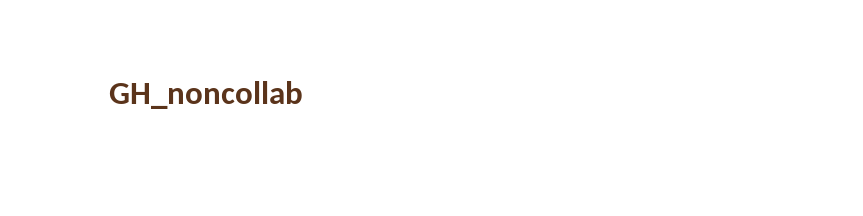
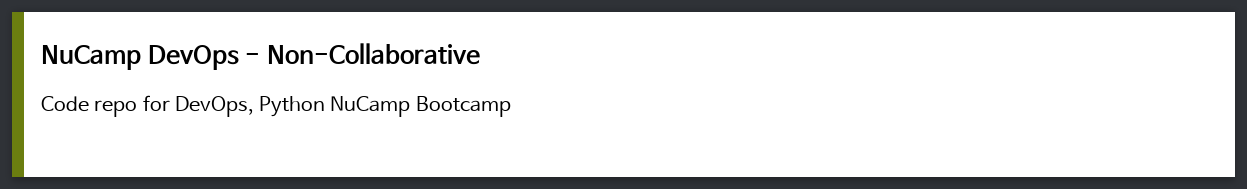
[109,81,303,109] GH_noncollab -> [41,43,480,70] [41,95,511,117] NuCamp DevOps - Non-Collaborative // Code repo for DevOps, Python NuCamp Bootcamp

